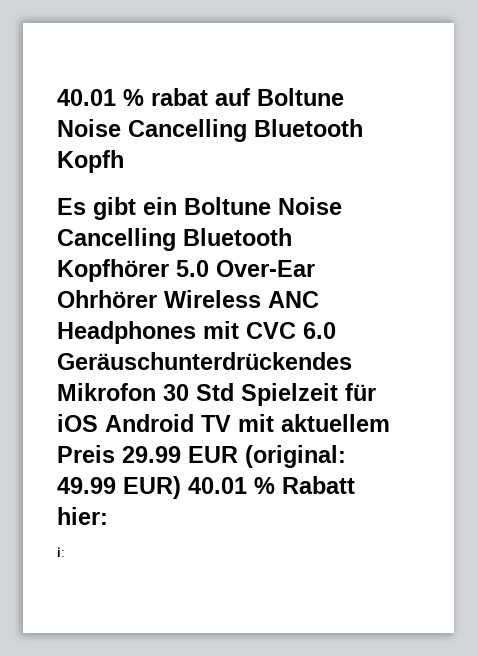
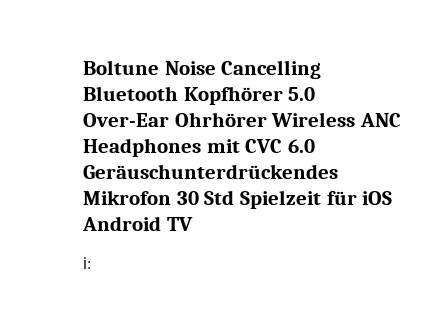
[57,88,344,106] [57,119,363,142] [57,150,124,173] [57,197,177,220] 40.01 % rabat auf Boltune Noise Cancelling Bluetooth Kopfh // Es gibt ein -> (83, 67) none
[238,414,390,432] [57,445,346,468] [57,476,355,499] [57,507,108,525] mit aktuellem Preis 29.99 EUR (original: 49.99 EUR) 40.01 % Rabatt hier: -> (193, 224) none

